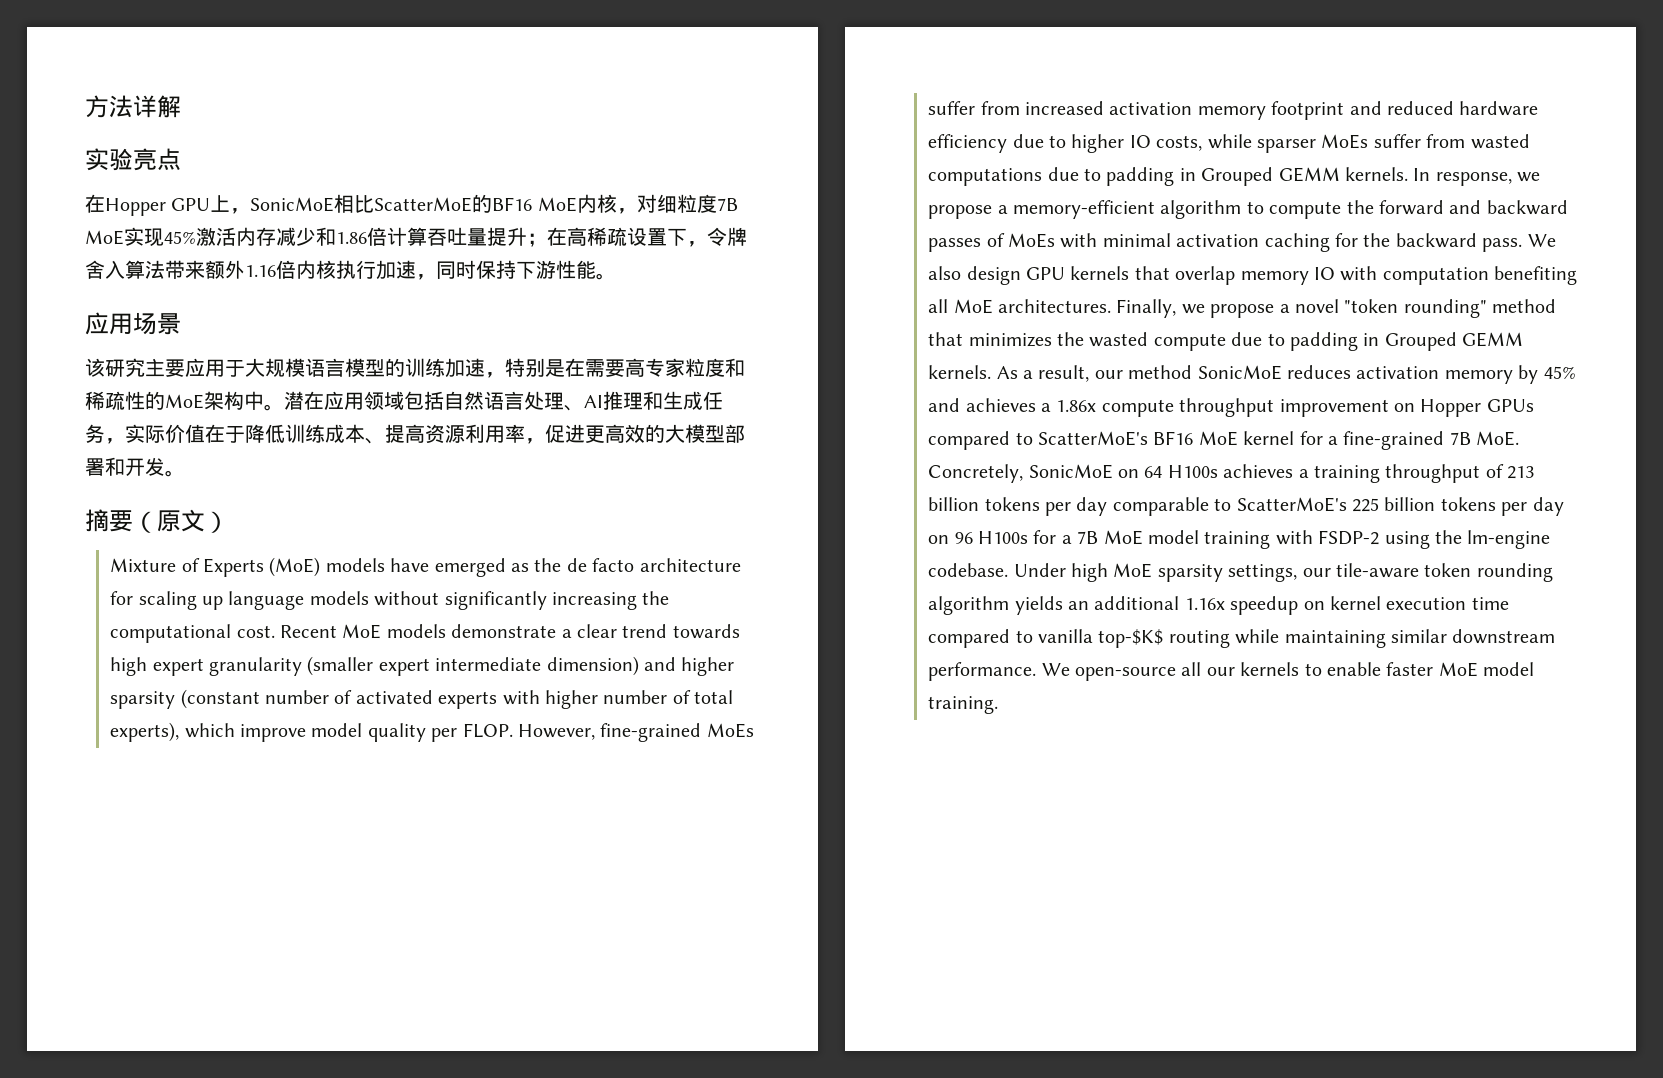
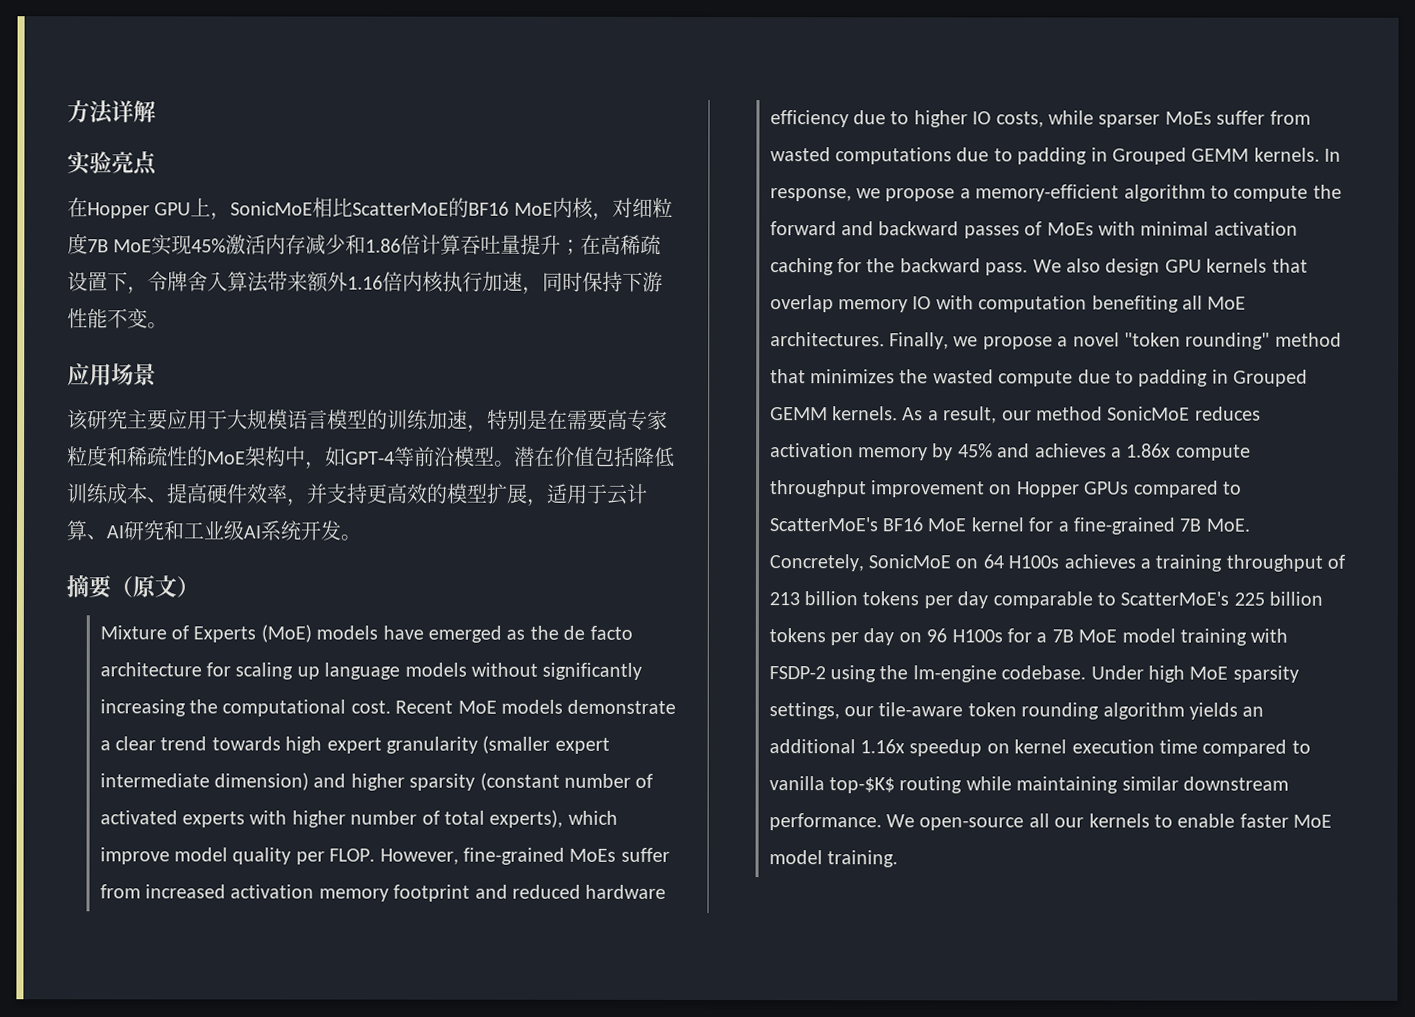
(596, 269) none -> [107,308,148,329] 不变
[264,391,723,411] [85,424,245,444] 。潜在应用领域包括自然语言处理、AI推理和生成任务，实际价值在于 -> [305,446,635,470] ，如GPT-4等前沿模型。潜在价值包括
[425,424,745,444] [85,457,125,476] 资源利用率，促进更高效的大模型部署和 -> [207,483,648,507] [66,520,301,541] 硬件效率，并支持更高效的模型扩展，适用于云计算、AI研究和工业级AI系统

